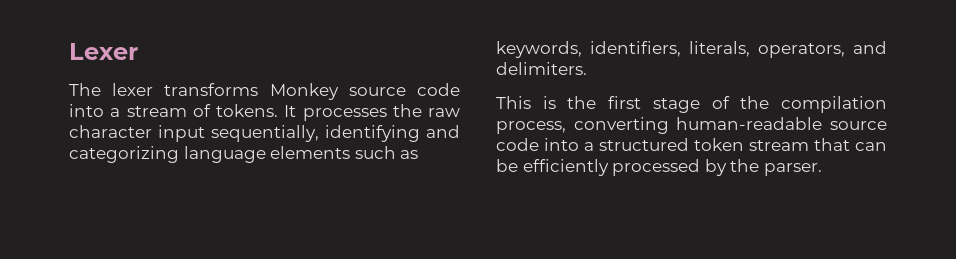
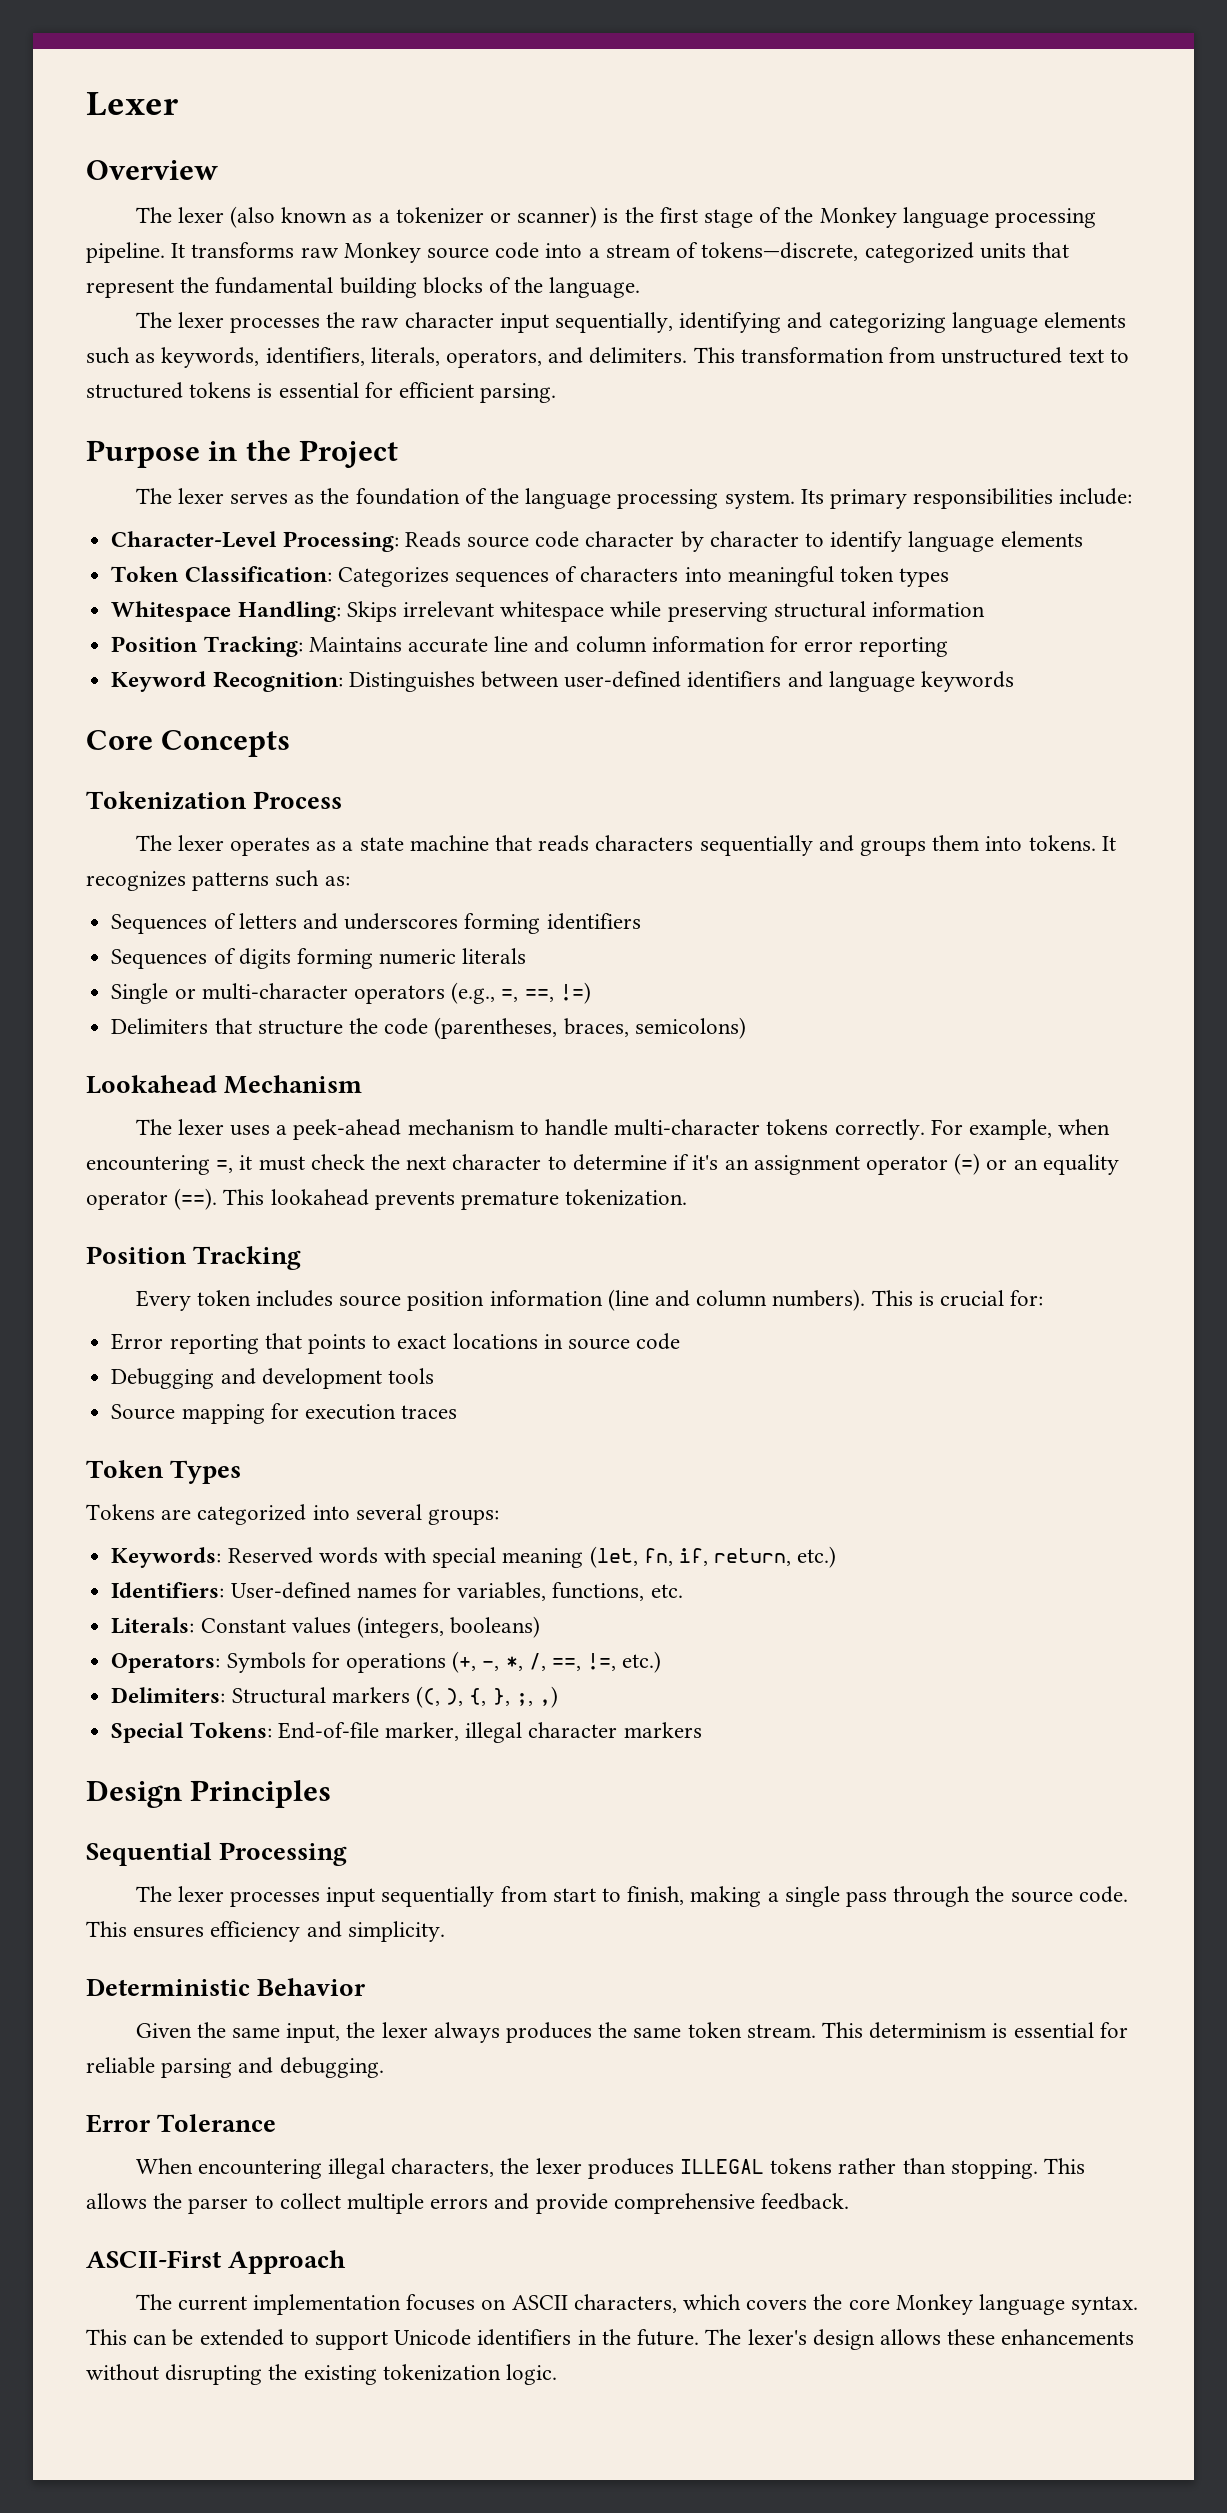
[69,83,259,96] // The lexer transforms -> [86,160,218,180] [135,206,1097,228] [86,242,339,263] // Overview // The lexer (also known as a tokenizer or scanner) is the first stage of the Monkey language processing pipeline. It transforms raw
[216,104,297,117] tokens. It -> [701,242,1069,263] [86,277,641,298] [135,312,224,328] tokens—discrete, categorized units that represent the fundamental building blocks of the language. // The lexer
[496,96,887,113] [496,117,887,134] [496,138,887,151] [496,159,822,176] // This is the first stage of the compilation process, converting human-readable source code into a structured token stream that can be efficiently processed by the parser. -> [693,347,1129,364] [86,382,557,403] [86,440,399,468] [135,488,1133,509] [111,531,1083,552] [111,566,950,587] [111,601,985,622] [111,636,949,657] [111,671,1014,692] [86,730,291,757] [86,791,343,810] [135,835,1116,856] [86,870,350,891] [111,913,641,934] [111,948,527,969] [111,982,591,1004] [111,1017,746,1039] [86,1075,363,1094] [135,1119,1111,1140] [86,1153,1119,1175] [86,1188,688,1210] [86,1246,302,1270] [135,1289,1044,1311] [111,1333,681,1354] [111,1368,434,1389] [111,1403,458,1424] [86,1460,242,1484] [86,1504,500,1525] [111,1546,837,1568] [111,1582,683,1601] [111,1616,541,1638] [111,1651,662,1673] [111,1686,558,1708] [111,1722,702,1743] [86,1780,332,1808] [86,1842,348,1866] [135,1886,1128,1907] [86,1921,445,1942] [86,1978,367,1996] [135,2022,1128,2043] [86,2057,384,2078] [86,2114,277,2133] [135,2158,1086,2179] [86,2193,850,2214] [86,2250,347,2274] [135,2294,1139,2315] [86,2329,1135,2350] [86,2364,558,2385] This transformation from unstructured text to structured tokens is essential for efficient parsing. // Purpose in the Project // The lexer serves as the foundation of the language processing system. Its primary responsibilities include: // Character-Level Processing: Reads source code character by character to identify language elements // Token Classification: Categorizes sequences of characters into meaningful token types // Whitespace Handling: Skips irrelevant whitespace while preserving structural information // Position Tracking: Maintains accurate line and column information for error reporting // Keyword Recognition: Distinguishes between user-defined identifiers and language keywords // Core Concepts // Tokenization Process // The lexer operates as a state machine that reads characters sequentially and groups them into tokens. It recognizes patterns such as: // Sequences of letters and underscores forming identifiers // Sequences of digits forming numeric literals // Single or multi-character operators (e.g., =, ==, !=) // Delimiters that structure the code (parentheses, braces, semicolons) // Lookahead Mechanism // The lexer uses a peek-ahead mechanism to handle multi-character tokens correctly. For example, when encountering =, it must check the next character to determine if it's an assignment operator (=) or an equality operator (==). This lookahead prevents premature tokenization. // Position Tracking // Every token includes source position information (line and column numbers). This is crucial for: // Error reporting that points to exact locations in source code // Debugging and development tools // Source mapping for execution traces // Token Types // Tokens are categorized into several groups: // Keywords: Reserved words with special meaning (let, fn, if, return, etc.) // Identifiers: User-defined names for variables, functions, etc. // Literals: Constant values (integers, booleans) // Operators: Symbols for operations (+, -, *, /, ==, !=, etc.) // Delimiters: Structural markers ((, ), {, }, ;, ,) // Special Tokens: End-of-file marker, illegal character markers // Design Principles // Sequential Processing // The lexer processes input sequentially from start to finish, making a single pass through the source code. This ensures efficiency and simplicity. // Deterministic Behavior // Given the same input, the lexer always produces the same token stream. This determinism is essential for reliable parsing and debugging. // Error Tolerance // When encountering illegal characters, the lexer produces ILLEGAL tokens rather than stopping. This allows the parser to collect multiple errors and provide comprehensive feedback. // ASCII-First Approach // The current implementation focuses on ASCII characters, which covers the core Monkey language syntax. This can be extended to support Unicode identifiers in the future. The lexer's design allows these enhancements without disrupting the existing tokenization logic.

